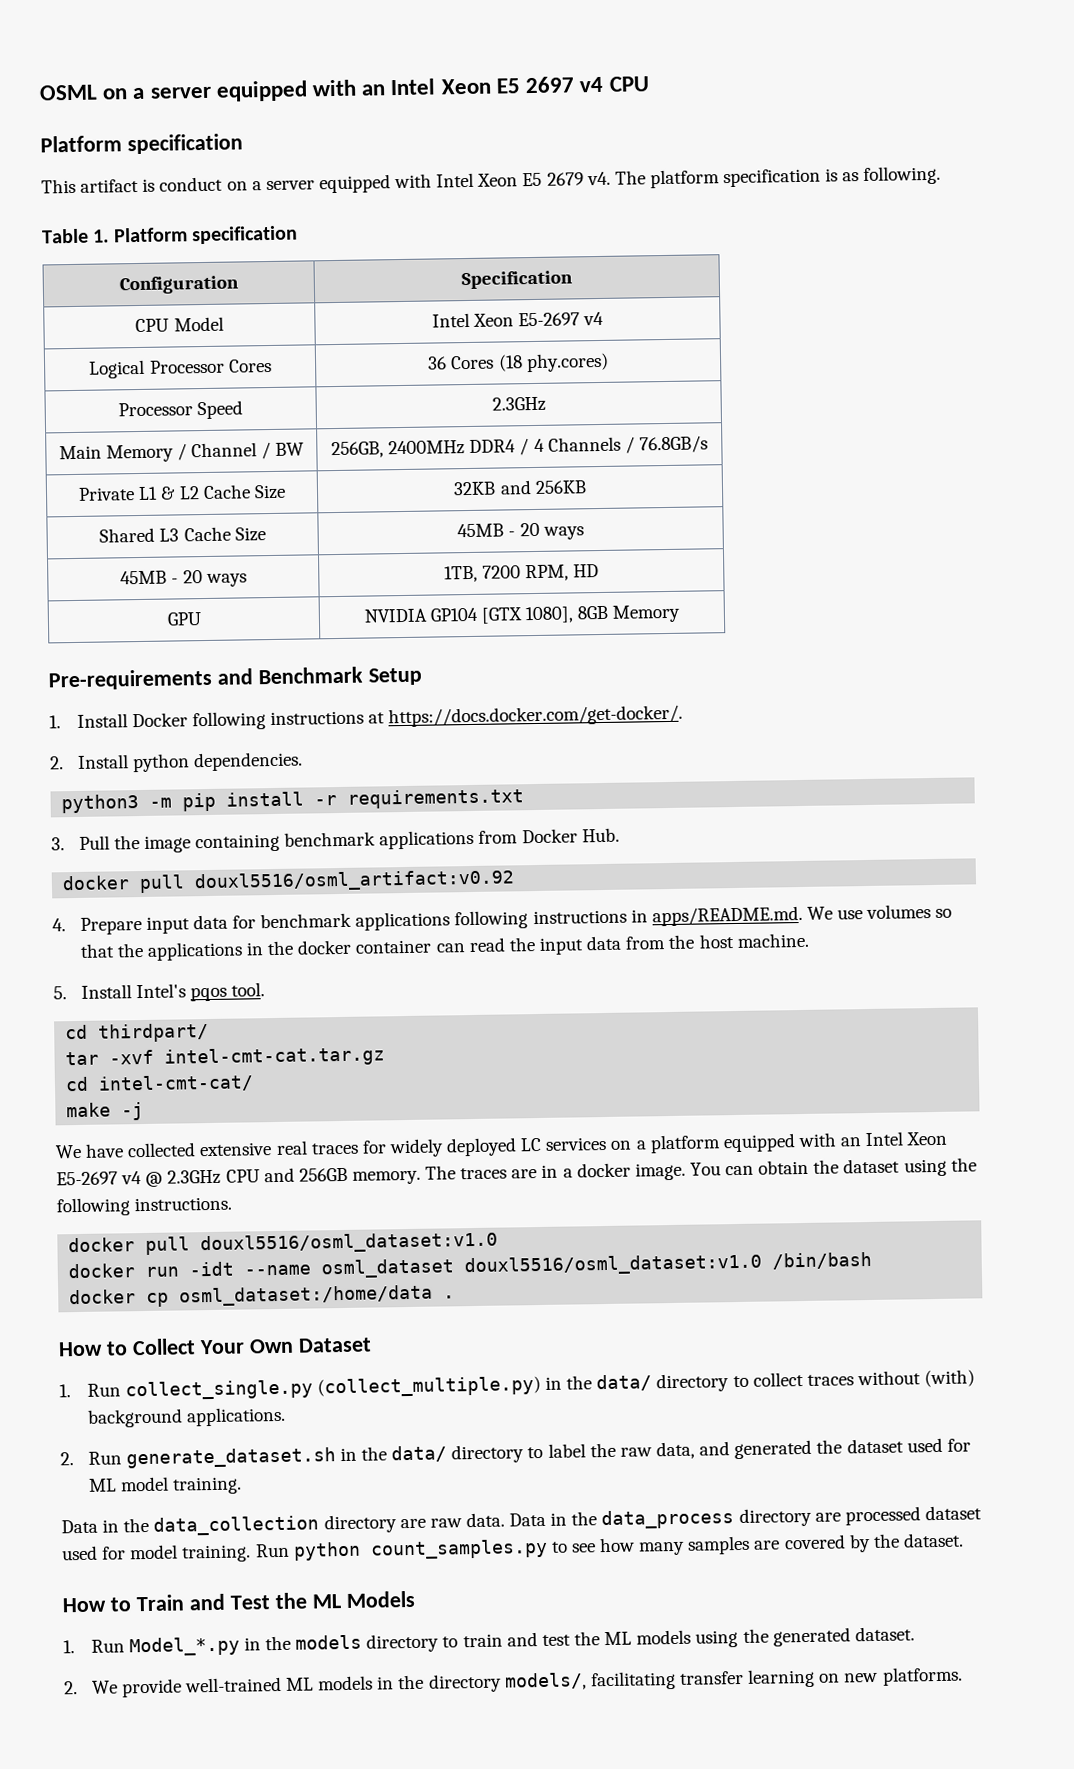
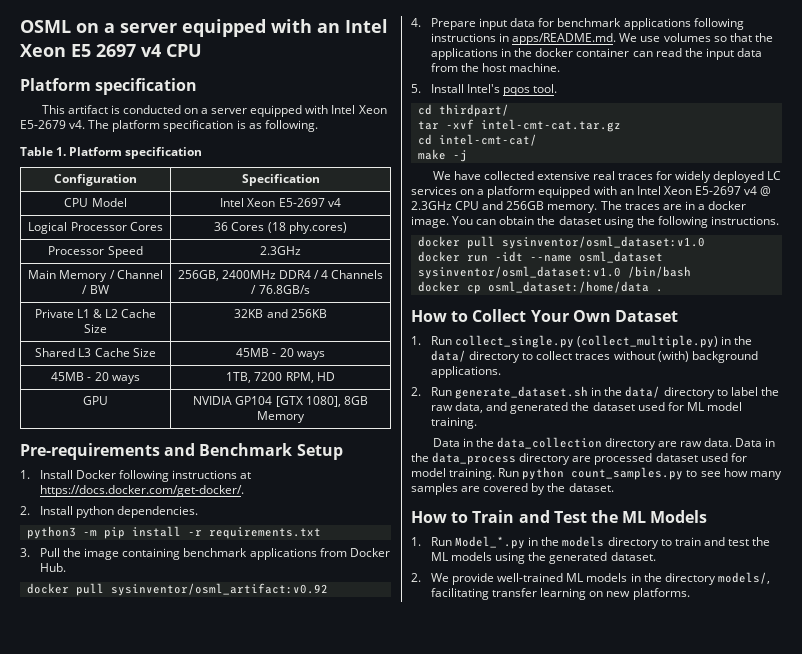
[159,176,224,192] conduct -> [122,105,181,114] conducted
[522,172,584,187] E5 2679 -> [20,120,66,129] E5-2679
[194,869,516,893] douxl5516/osml_artifact:v0.92 -> [110,583,328,596] sysinventor/osml_artifact:v0.92
[200,1231,499,1255] douxl5516/osml_dataset:v1.0 -> [501,236,705,249] sysinventor/osml_dataset:v1.0
[464,1253,763,1277] douxl5516/osml_dataset:v1.0 -> [417,266,621,279] sysinventor/osml_dataset:v1.0

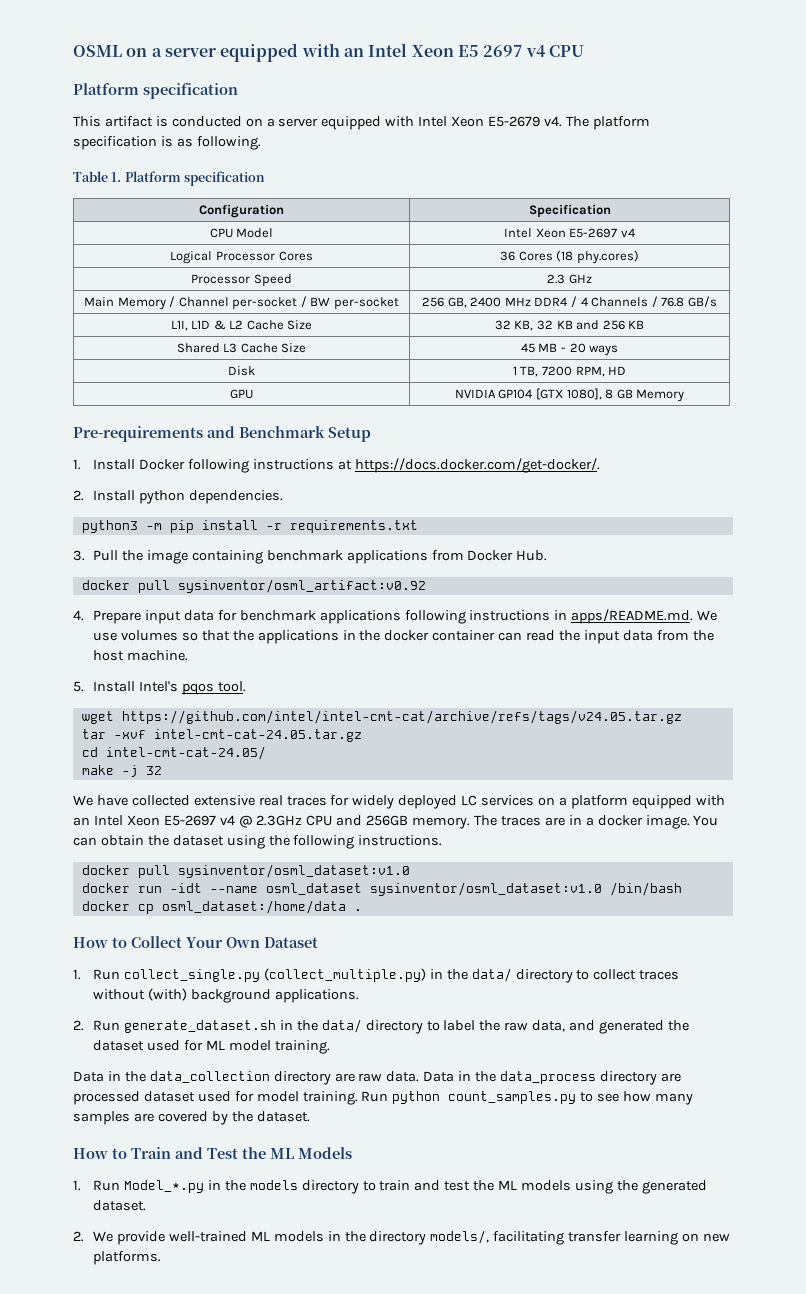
[260,246,301,255] 2.3GHz -> [547,274,592,284] 2.3 GHz
(163, 274) none -> [232,297,298,310] per-socket
[177,270,276,281] | 256GB, 2400MHz -> [333,297,399,310] [422,297,531,308] per-socket | 256 GB, 2400 MHz
[258,285,310,294] [34,309,90,318] 76.8GB/s // Private L1 -> [661,296,717,307] [170,320,211,331] 76.8 GB/s // L1I, L1D
[234,309,327,318] 32KB and 256KB -> [494,320,645,331] 32 KB, 32 KB and 256 KB
[236,348,270,357] 45MB -> [520,343,558,353] 45 MB
[51,372,140,384] [226,372,252,383] 45MB - 20 ways | 1TB, -> [228,366,255,376] [512,366,539,377] Disk | 1 TB,
[343,396,368,405] 8GB -> [605,389,633,399] 8 GB
[417,104,509,117] cd thirdpart/ -> [81,710,682,724] wget https://github.com/intel/intel-cmt-cat/archive/refs/tags/v24.05.tar.gz
[480,119,621,132] [417,134,537,146] intel-cmt-cat.tar.gz // cd intel-cmt-cat/ -> [153,729,362,742] [81,746,266,760] intel-cmt-cat-24.05.tar.gz // cd intel-cmt-cat-24.05/
(467, 156) none -> [145,766,162,775] 32

